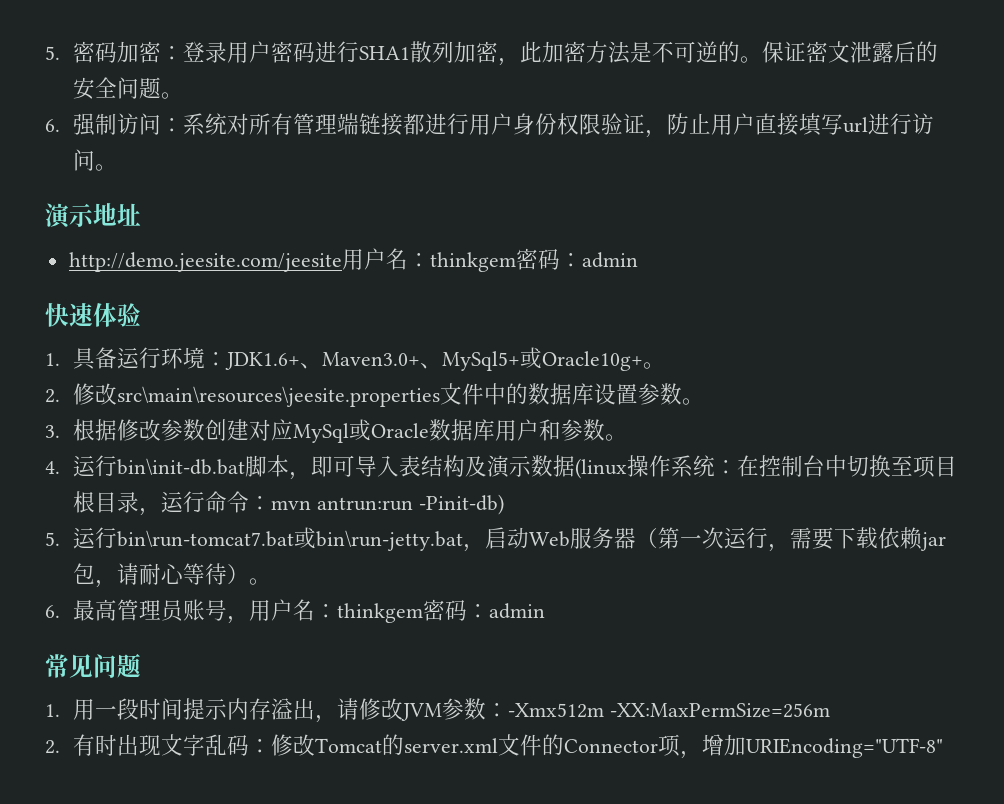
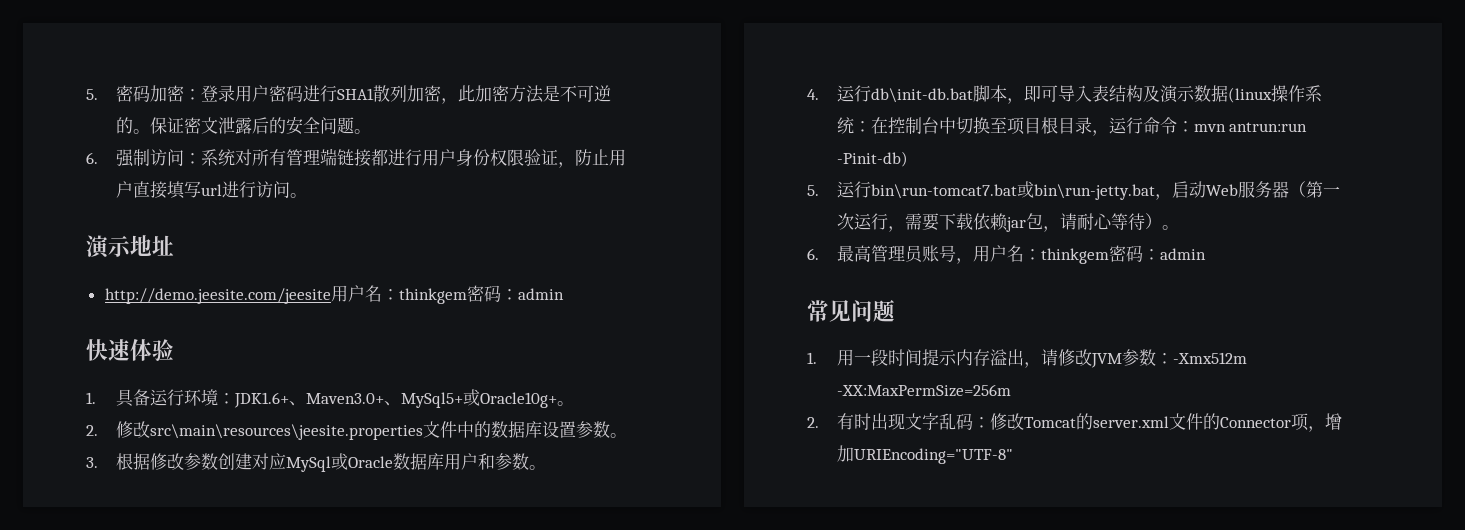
[116,458,245,475] bin\init-db.bat -> [870,88,973,103] db\init-db.bat

